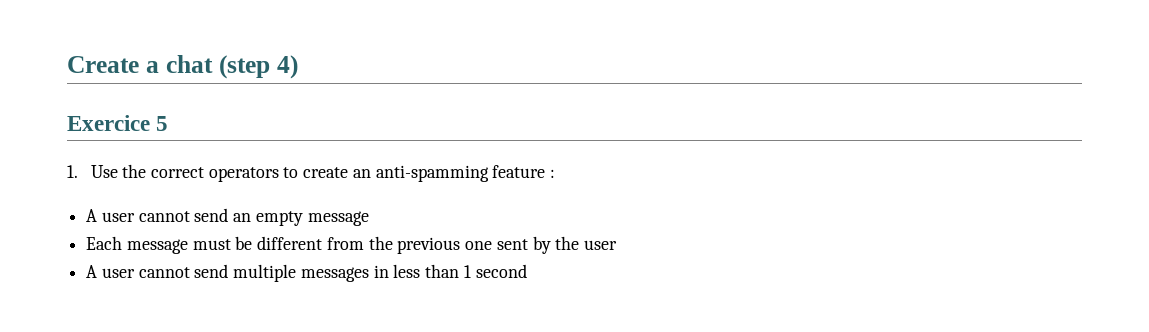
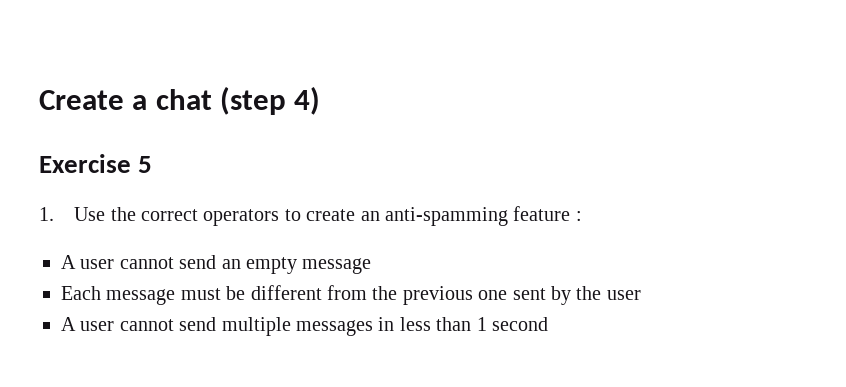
[67,115,150,131] Exercice -> [39,154,131,173] Exercise

